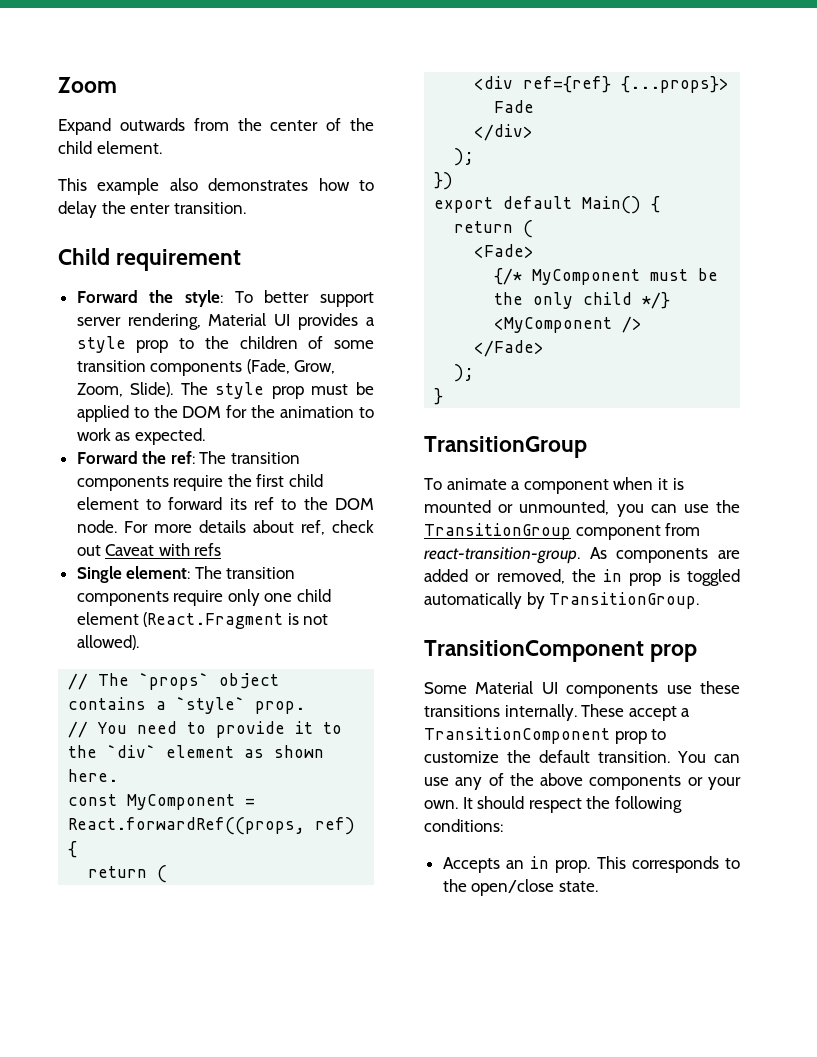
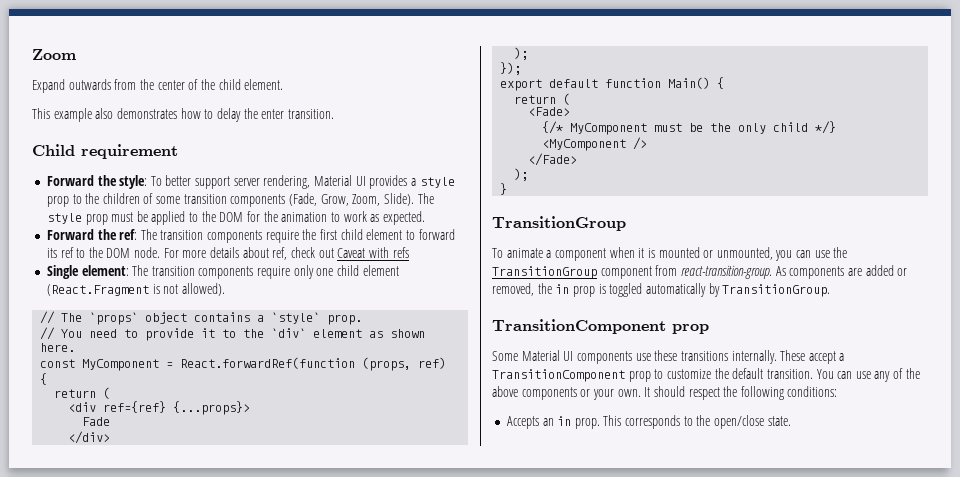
[68,817,306,835] React.forwardRef((props, -> [180,357,412,371] React.forwardRef(function (props,
[434,172,454,190] }) -> [500,62,522,75] });
(573, 202) none -> [605,78,662,88] function

